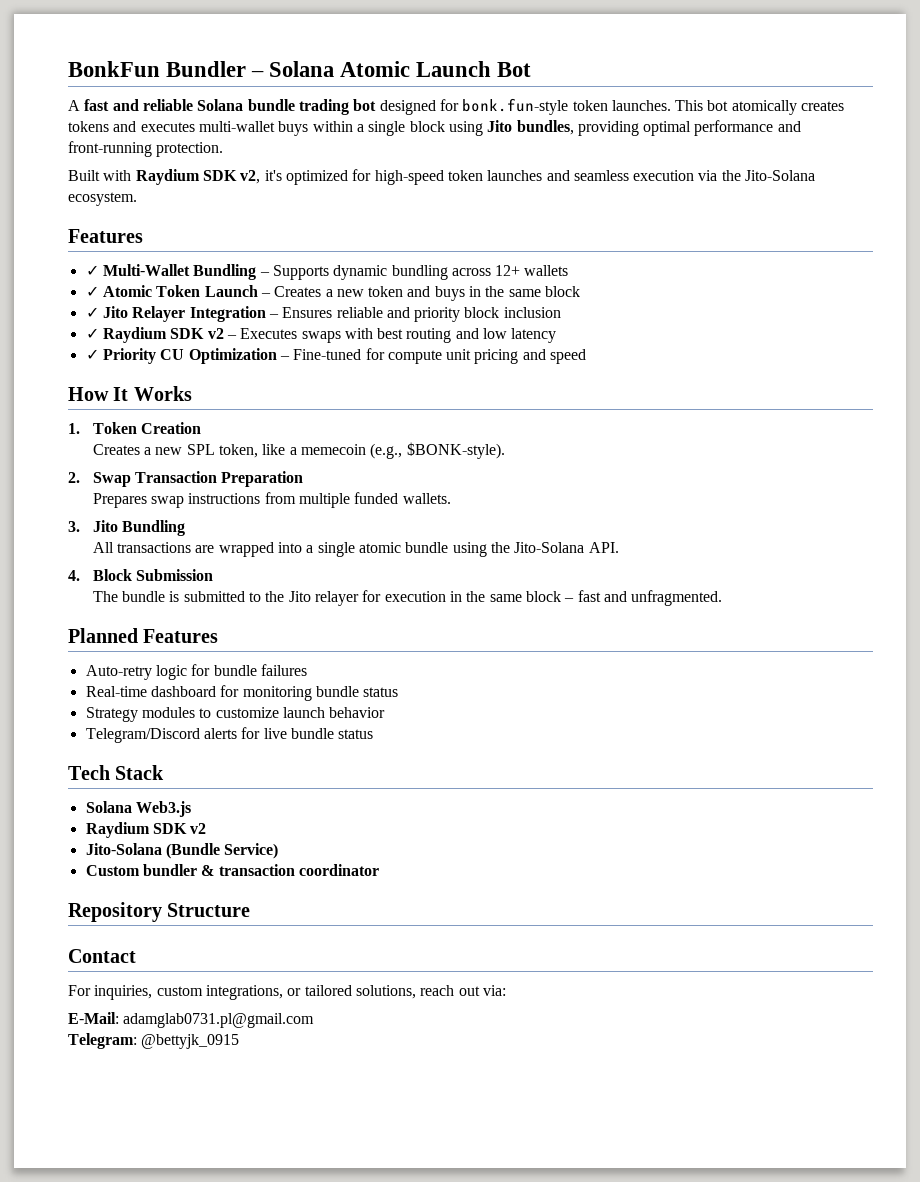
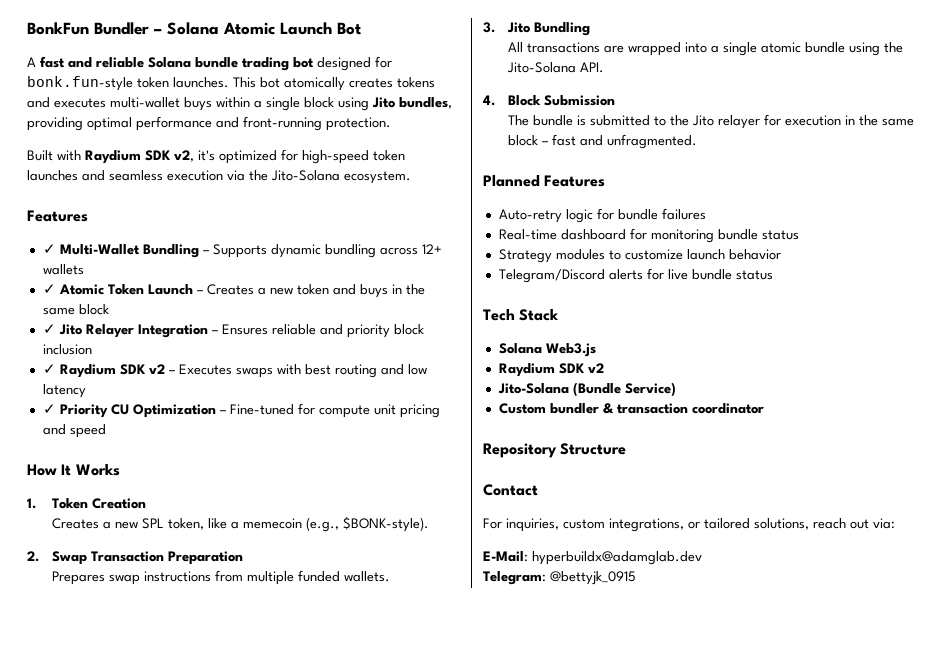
[123,1013,315,1028] adamglab0731.pl@gmail.com -> [532,551,702,565] hyperbuildx@adamglab.dev

